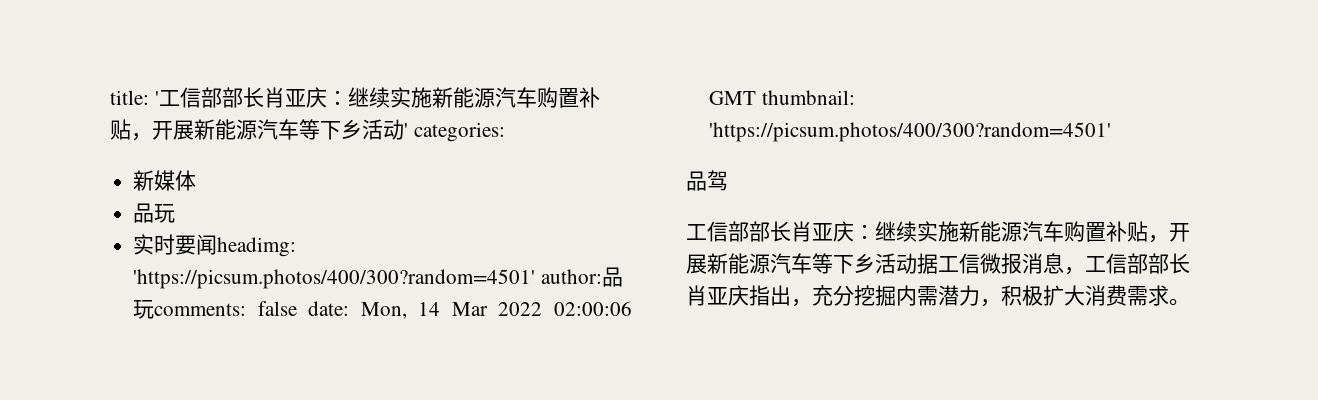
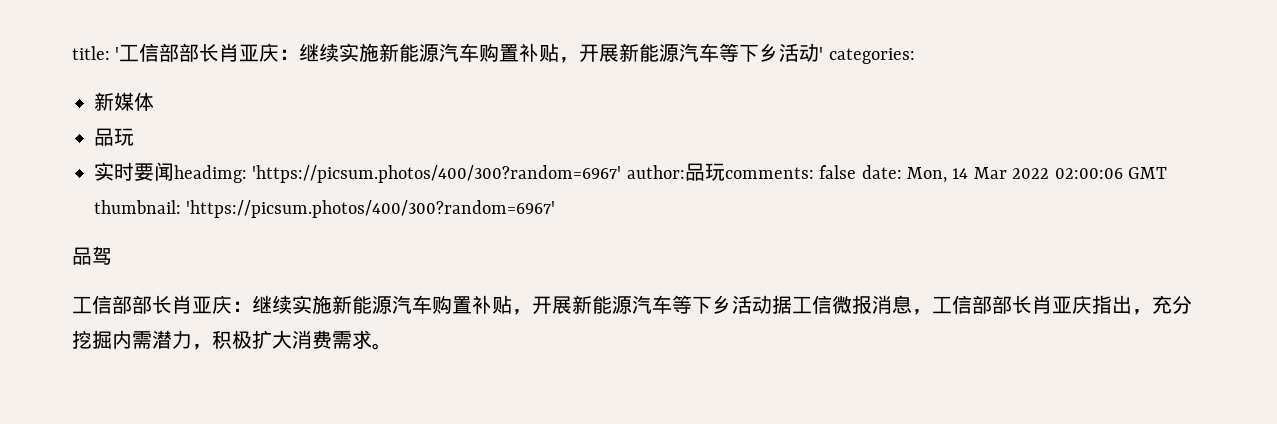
[133,269,536,289] 'https://picsum.photos/400/300?random=4501' -> [252,165,622,183] 'https://picsum.photos/400/300?random=6967'
[709,122,1112,142] 'https://picsum.photos/400/300?random=4501' -> [186,200,556,218] 'https://picsum.photos/400/300?random=6967'

